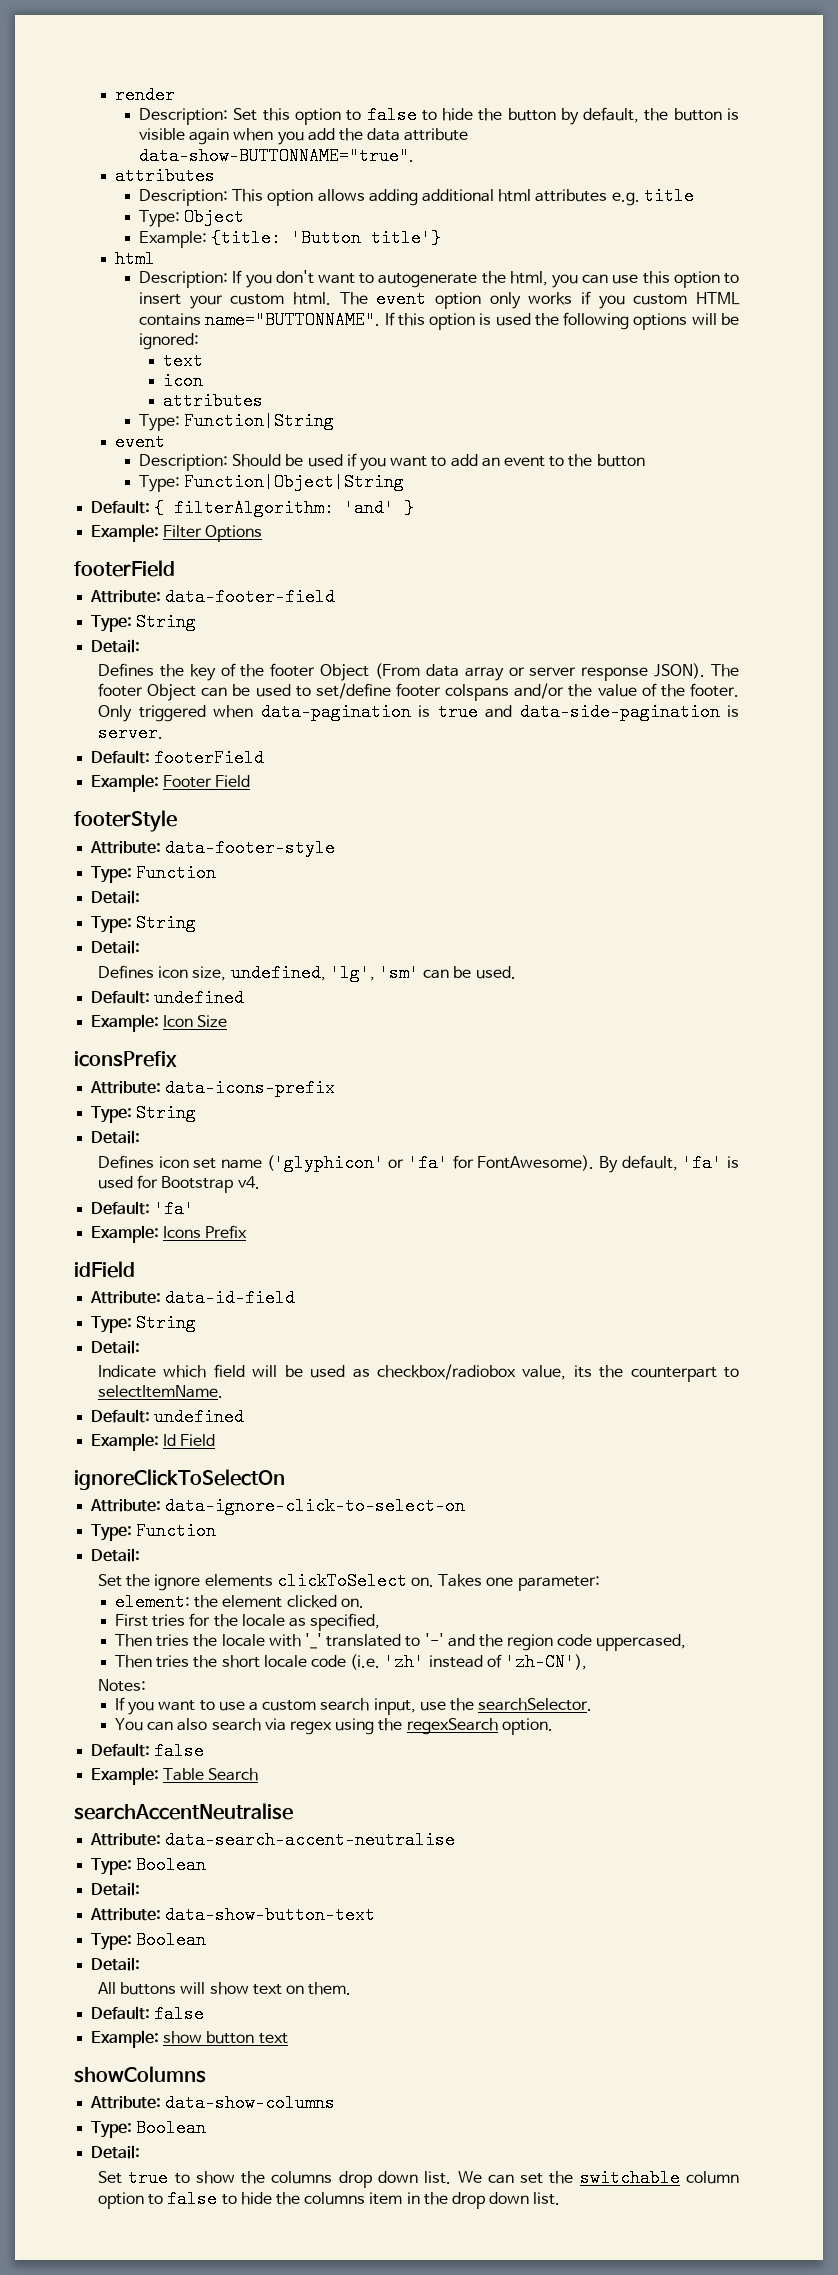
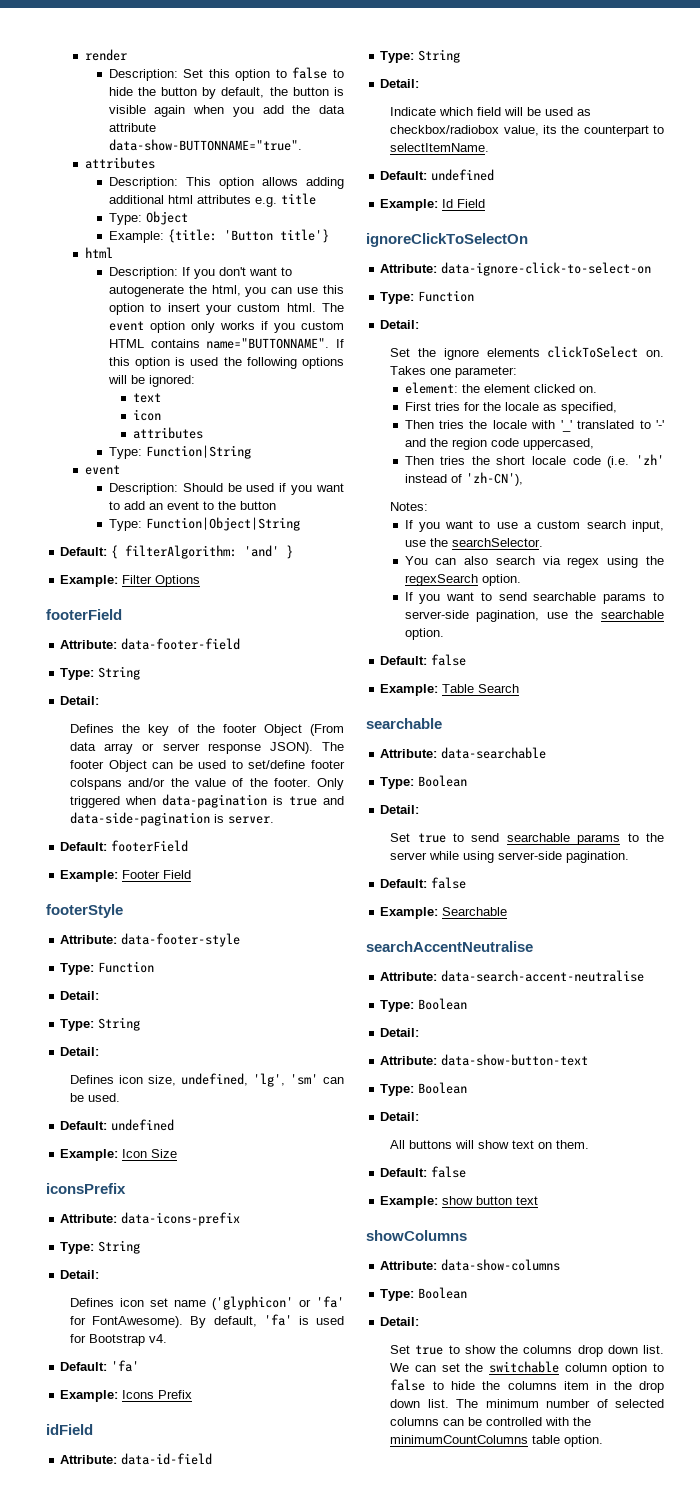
(553, 1726) none -> [404,592,664,604] [404,610,664,622] [404,628,444,640] // If you want to send searchable params to server-side pagination, use the searchable option.
(259, 1774) none -> [366,718,442,729] [380,747,547,759] [380,775,468,789] [380,805,420,814] [390,833,664,845] [390,851,630,863] [380,877,467,889] [380,907,508,919] // searchable // Attribute: data-searchable // Type: Boolean // Detail: // Set true to send searchable params to the server while using server-side pagination. // Default: false // Example: Searchable
(561, 2198) none -> [456,1399,664,1408] [390,1417,592,1426] [390,1435,604,1447] The minimum number of selected columns can be controlled with the minimumCountColumns table option.

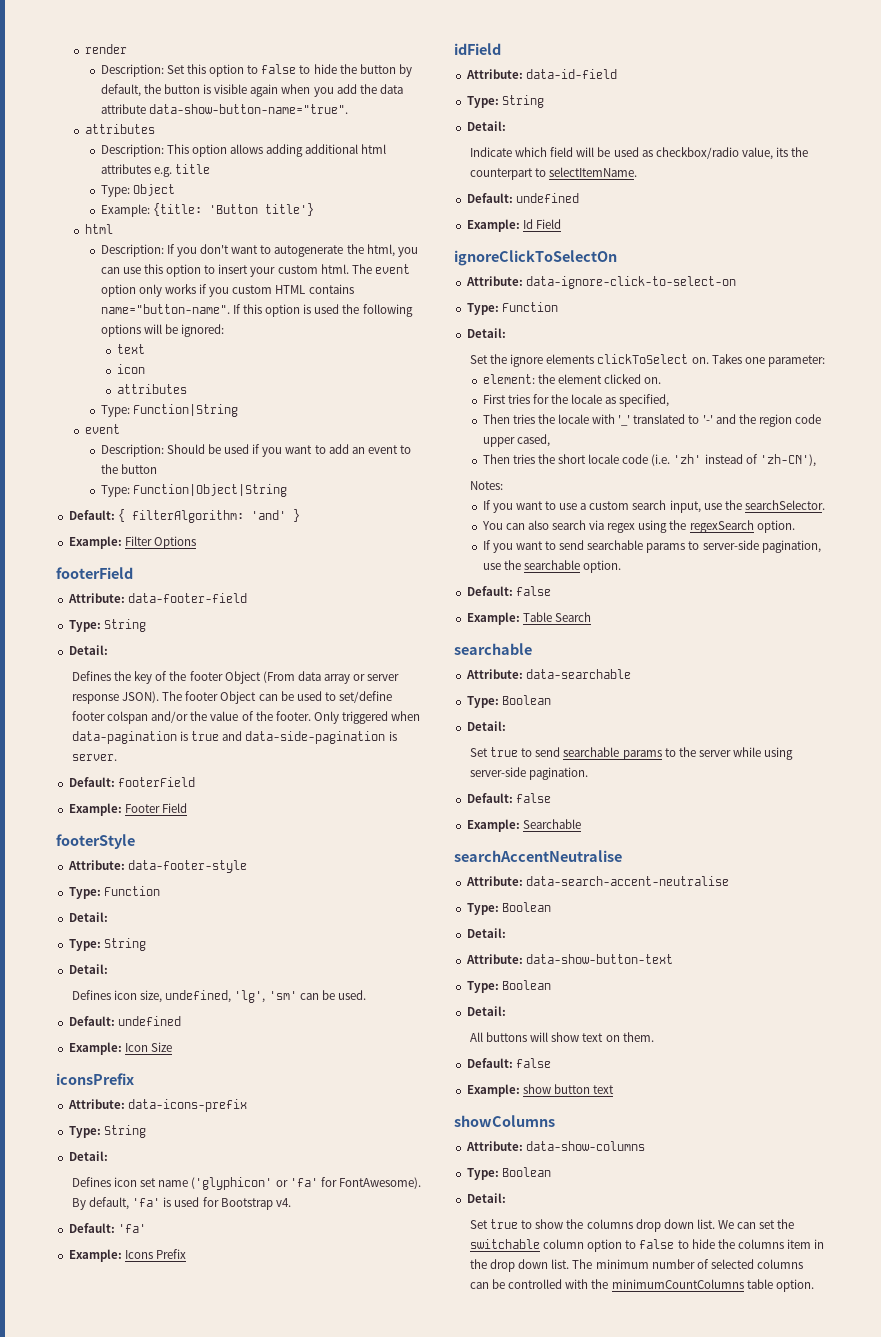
[108,139,302,151] data-show-BUTTONNAME="true". -> [148,104,348,114] data-show-button-name="true".
[206,338,330,349] name="BUTTONNAME". -> [100,304,230,314] name="button-name".
[70,778,123,790] colspans -> [107,711,149,724] colspan
[390,125,500,134] checkbox/radiobox -> [655,147,739,159] checkbox/radio
[522,438,594,450] uppercased, -> [482,434,550,447] upper cased,

